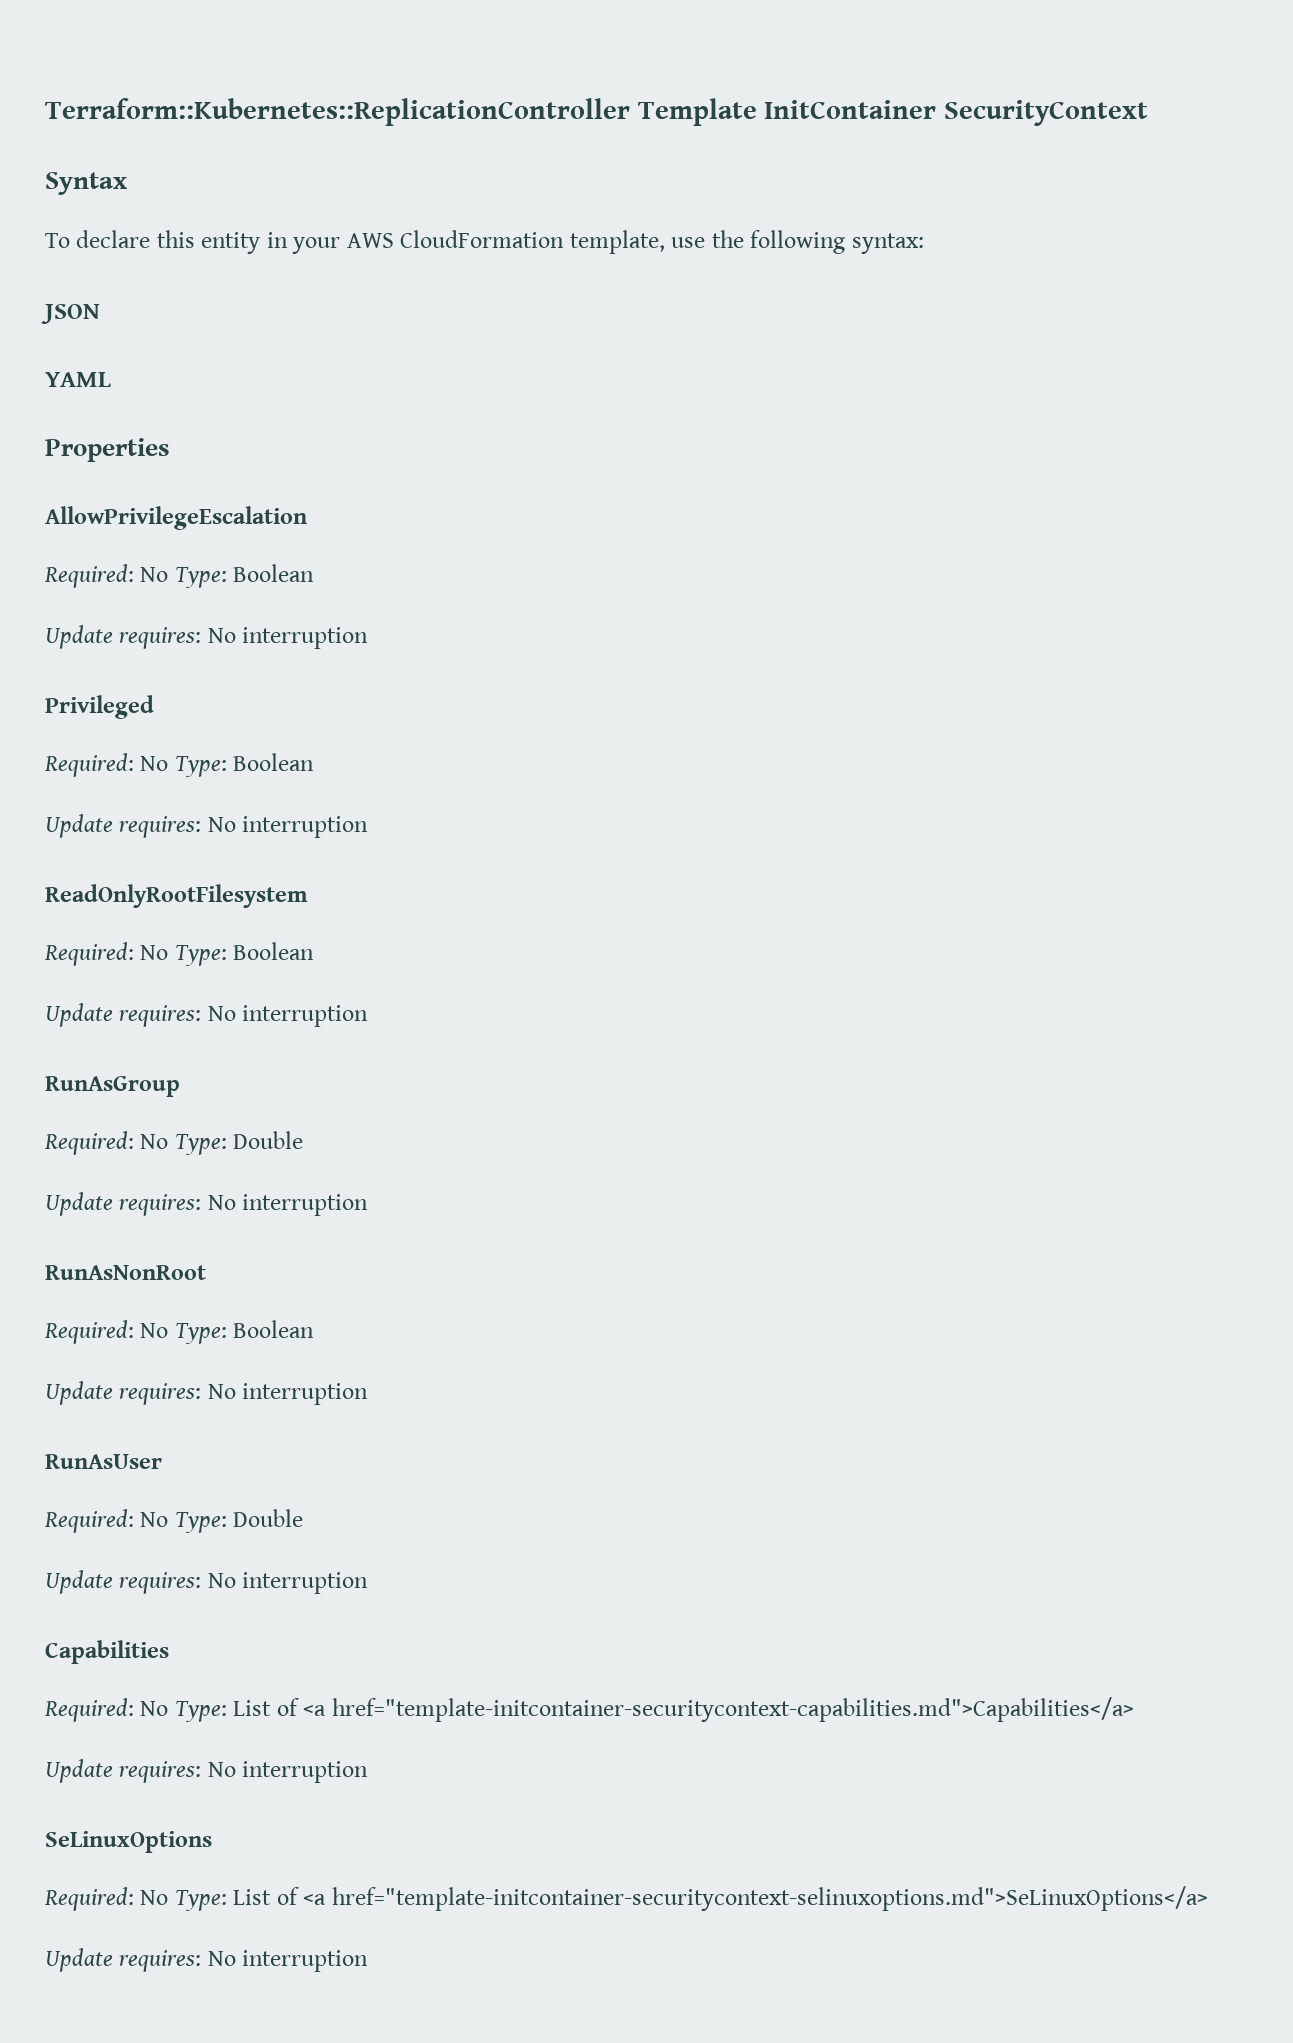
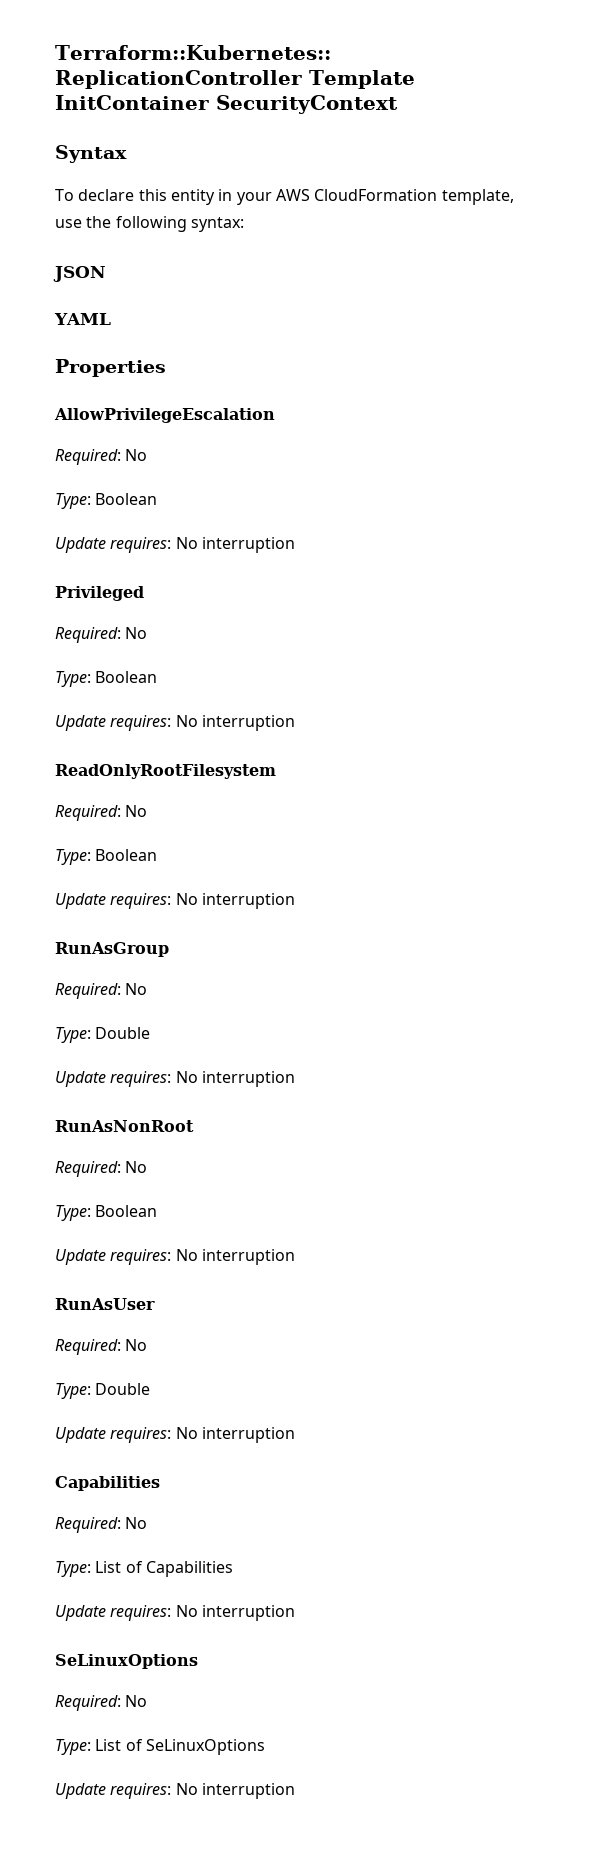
(169, 574) none -> (148, 455) //
(169, 763) none -> (148, 633) //
(169, 952) none -> (148, 811) //
(169, 1141) none -> (148, 989) //
(169, 1330) none -> (148, 1167) //
(169, 1519) none -> (148, 1345) //
[174,1697,1134,1722] Type: List of <a href="template-initcontainer-securitycontext-capabilities.md">Capabilities</a> -> [55,1561,233,1577] // Type: List of Capabilities
[174,1886,1208,1911] Type: List of <a href="template-initcontainer-securitycontext-selinuxoptions.md">SeLinuxOptions</a> -> [55,1739,265,1755] // Type: List of SeLinuxOptions

